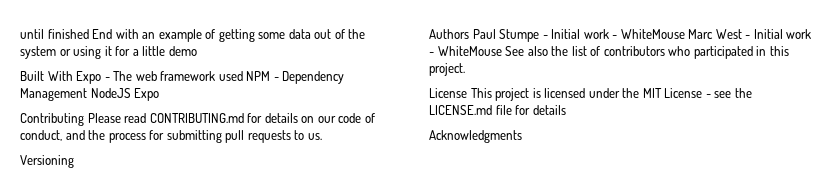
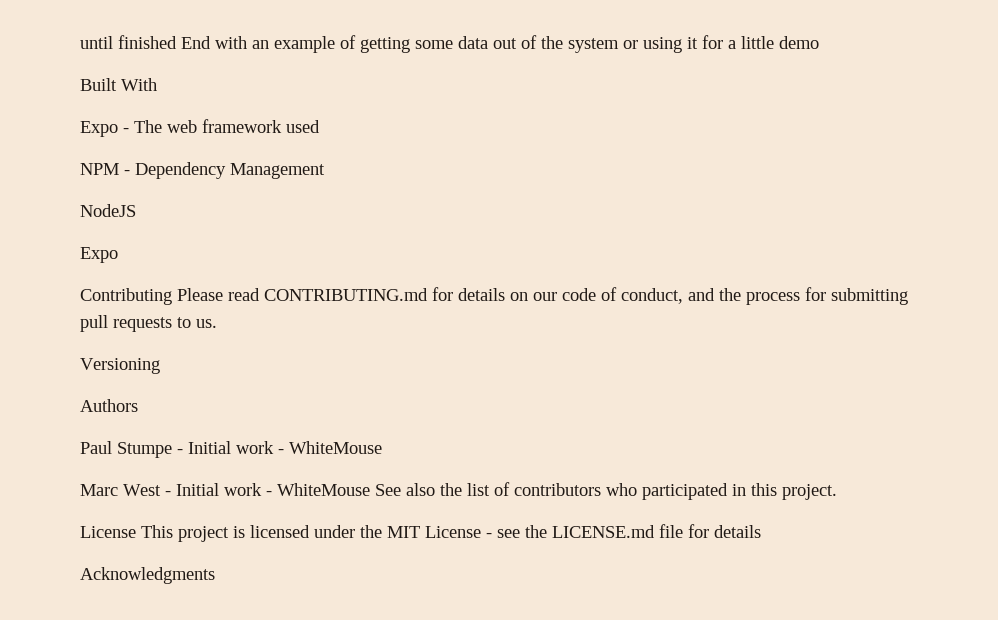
(73, 76) none -> (157, 84) //
(243, 76) none -> (320, 126) //
(87, 94) none -> (325, 171) //
(131, 93) none -> (136, 210) //
(469, 34) none -> (138, 405) //
(685, 34) none -> (382, 447) //

